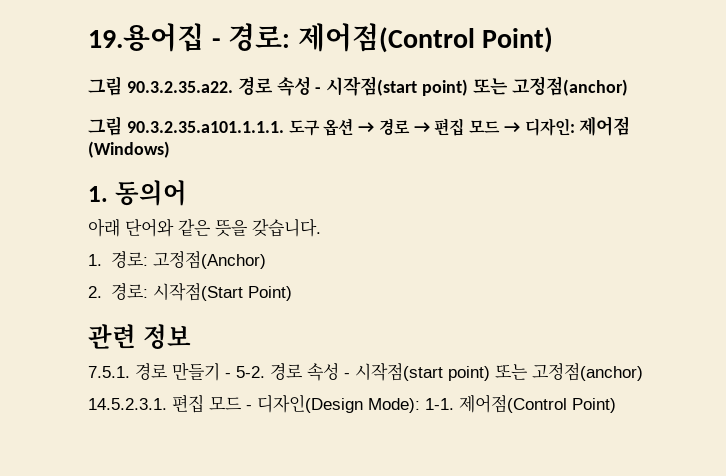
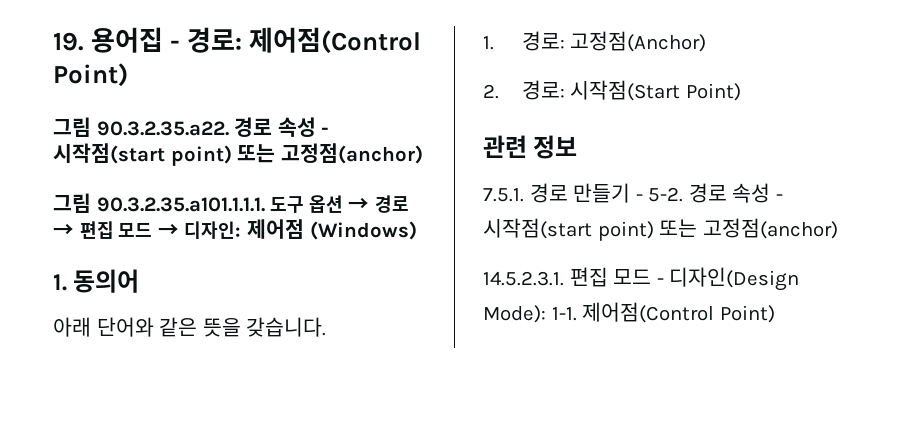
[88,23,204,52] 19.용어집 -> [53,27,164,53] 19. 용어집

